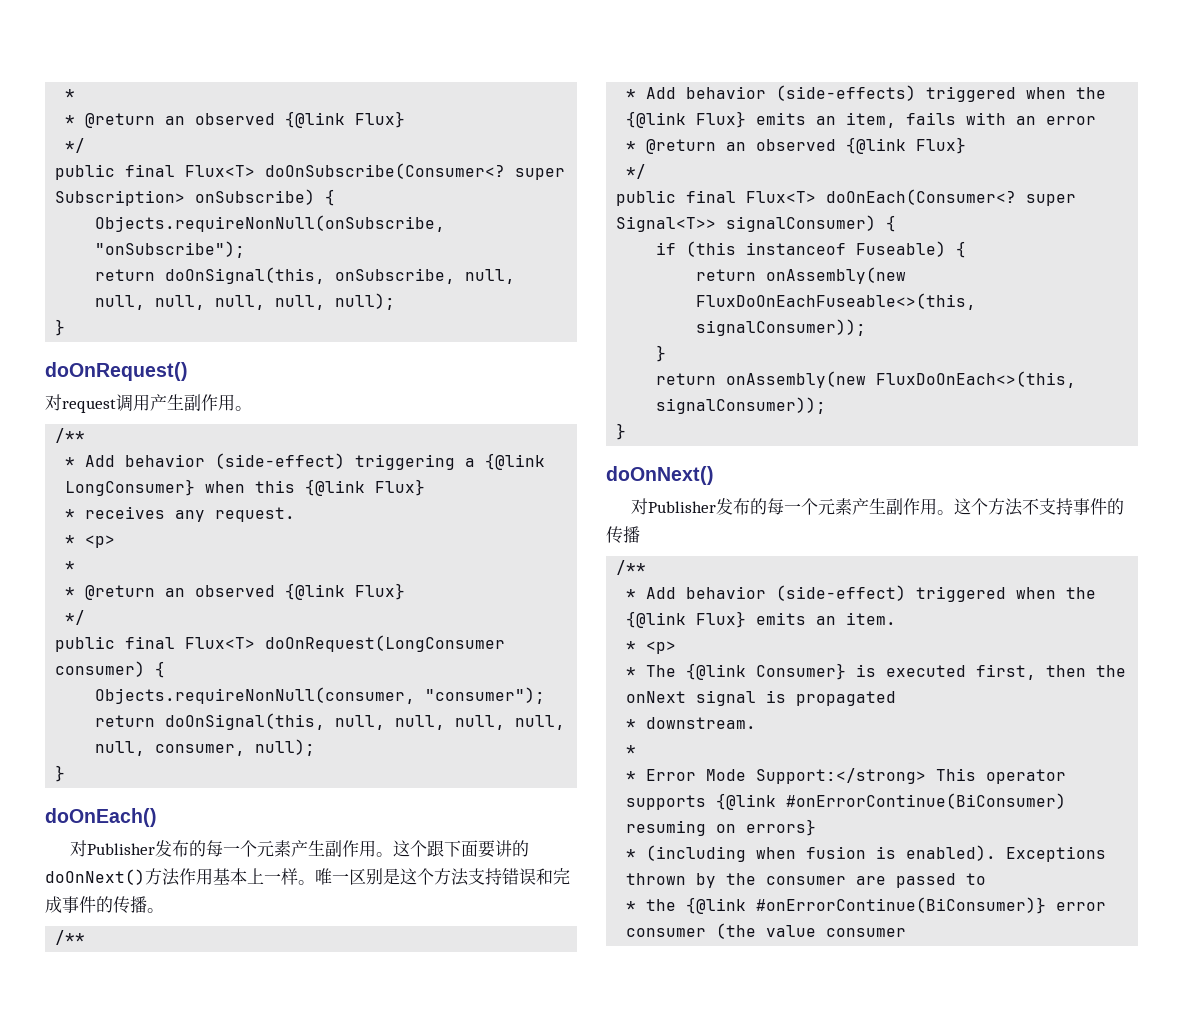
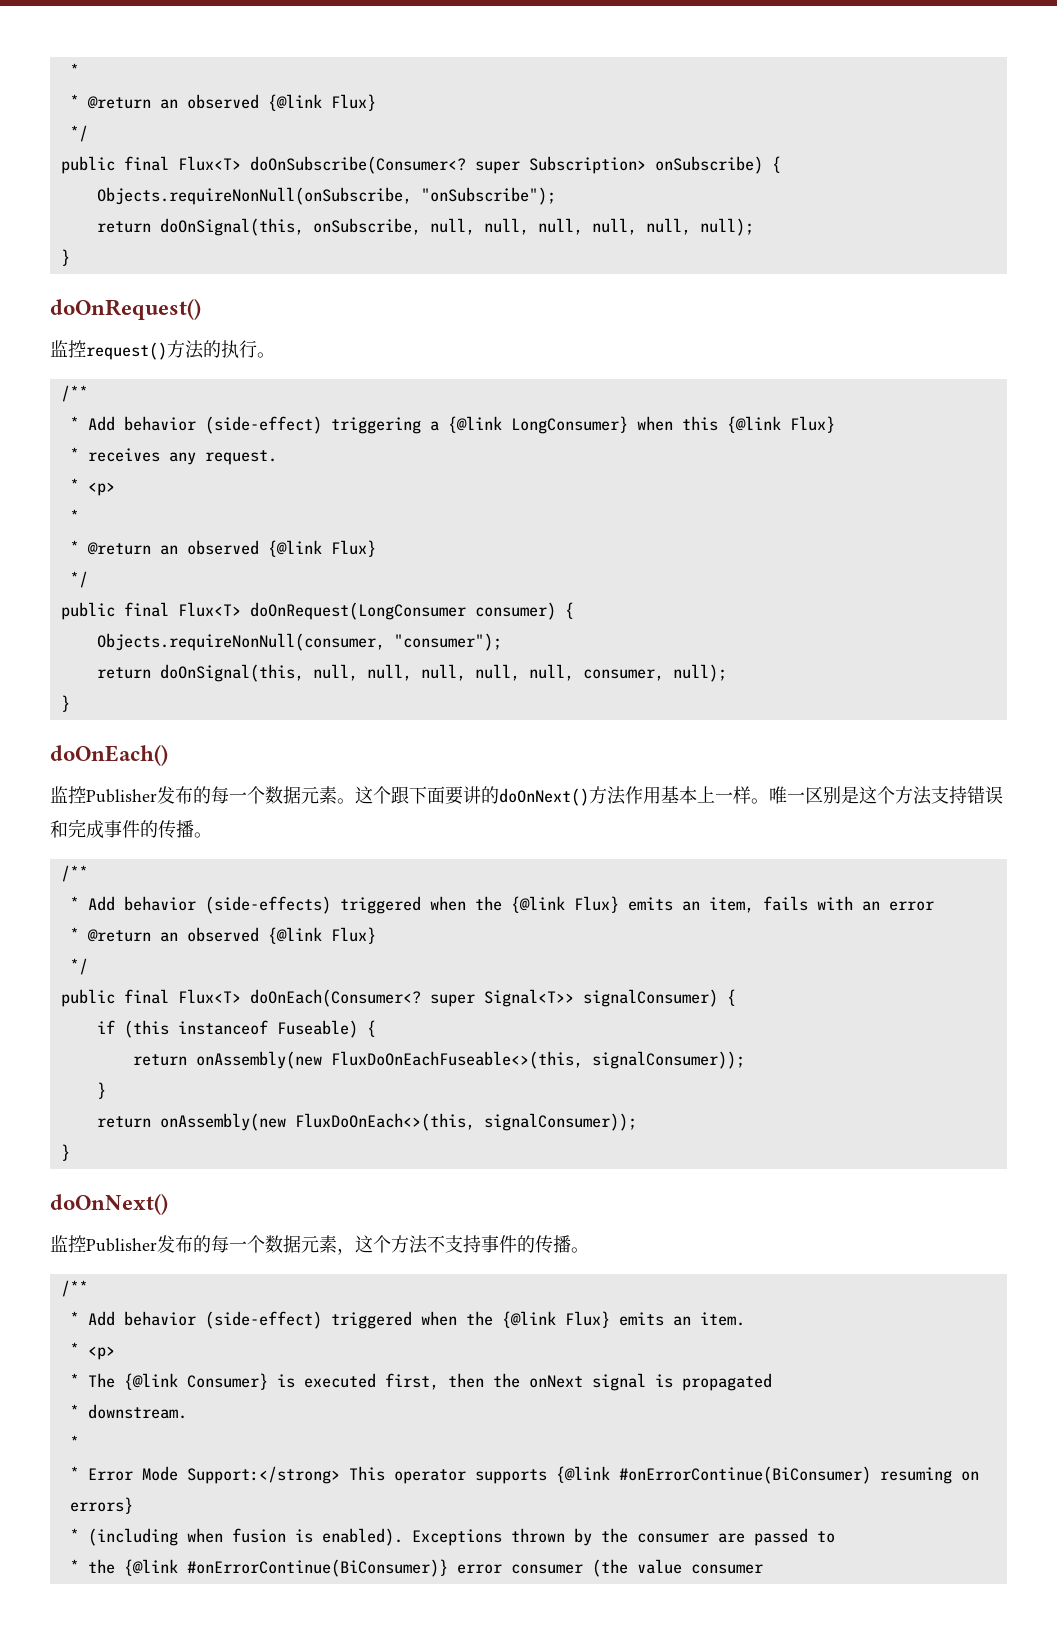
[45,394,235,413] 对request调用产生副作用 -> [50,340,257,360] 监控request()方法的执行
[70,840,377,857] 对Publisher发布的每一个元素产生副作用 -> [50,786,337,804] 监控Publisher发布的每一个数据元素
[631,498,955,515] 对Publisher发布的每一个元素产生副作用。 -> [50,1235,355,1255] 监控Publisher发布的每一个数据元素，
(640, 534) none -> [571,1247,589,1253] 。

